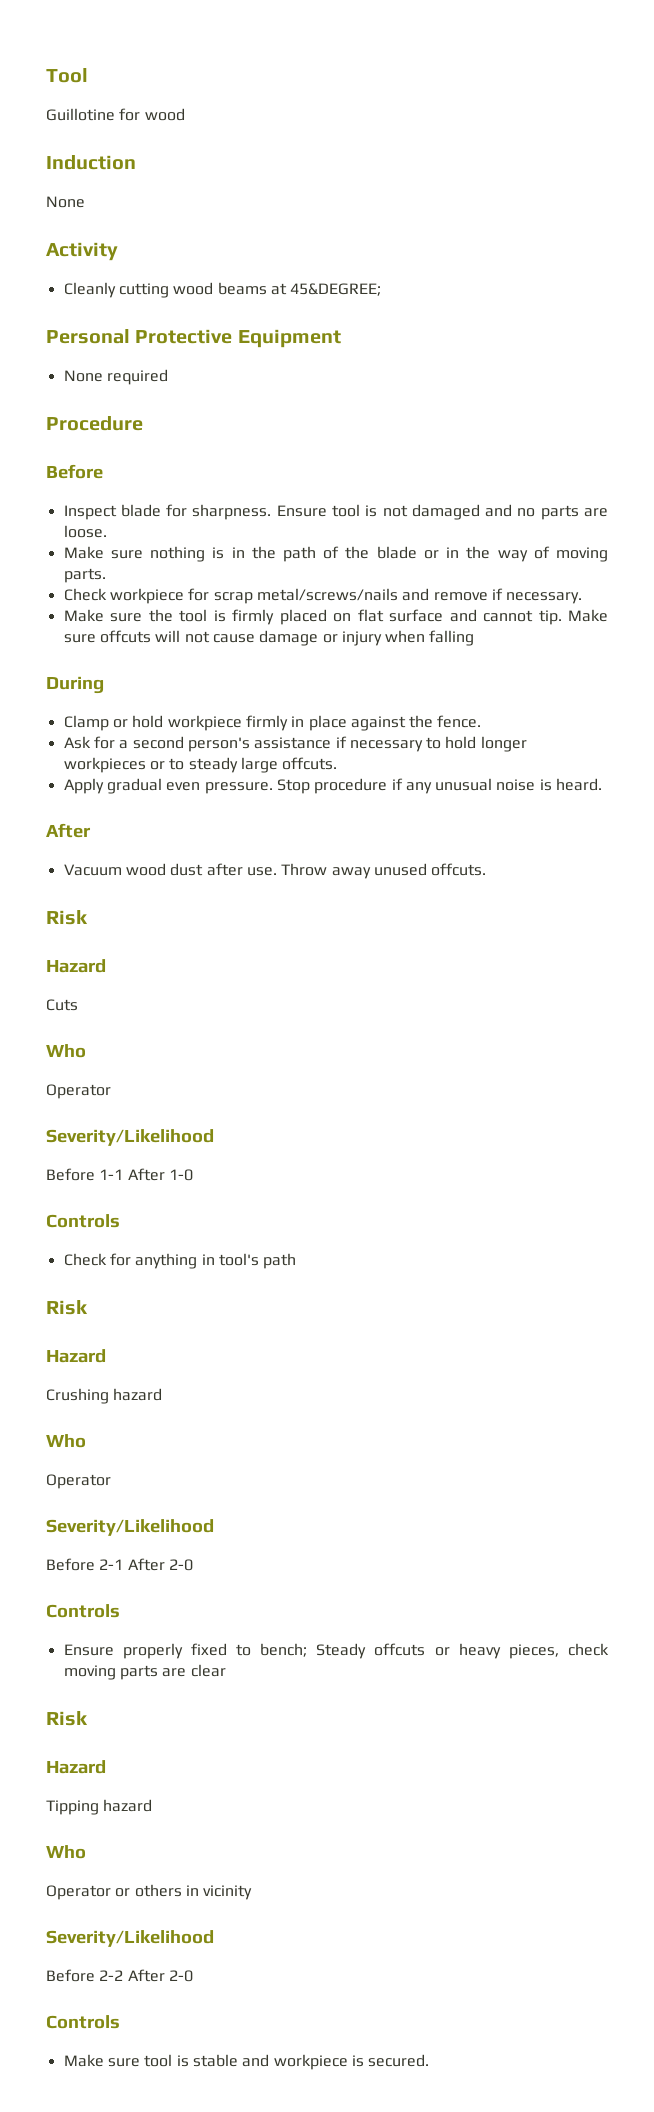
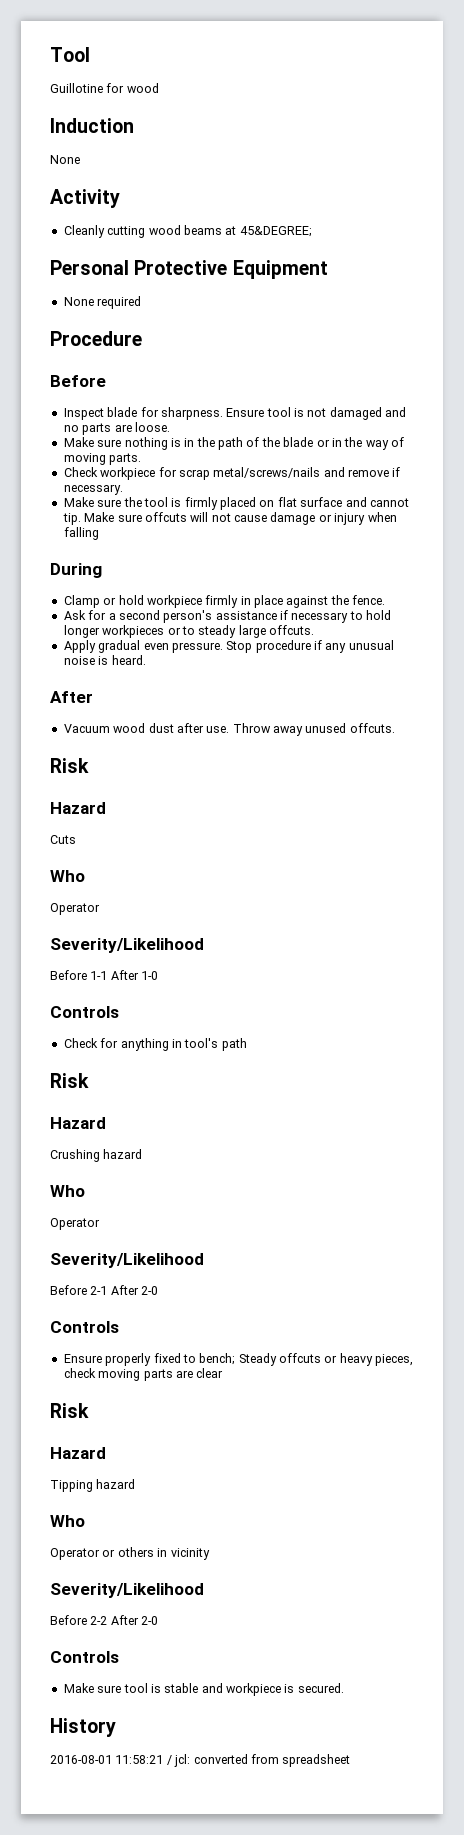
(430, 2060) none -> [50,1718,116,1737] [50,1754,351,1767] // History // 2016-08-01 11:58:21 / jcl: converted from spreadsheet

